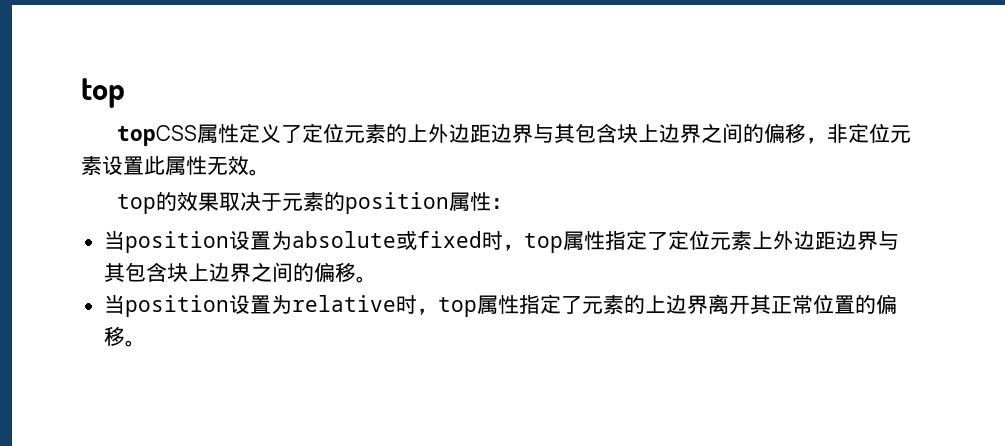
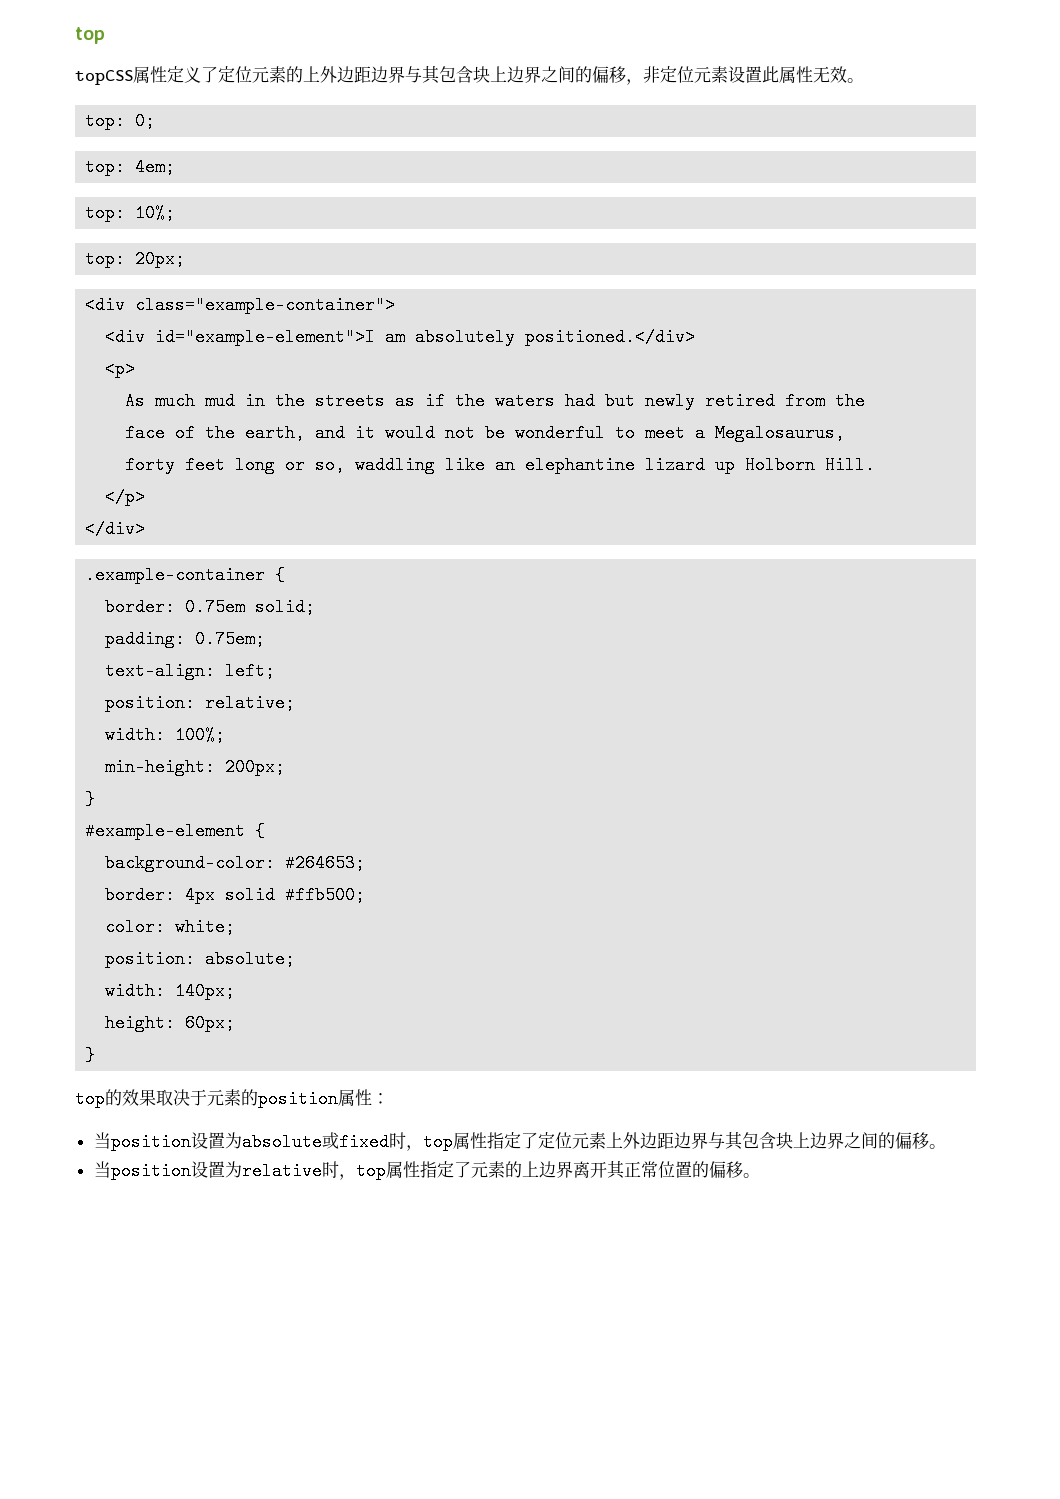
(270, 172) none -> [85,112,156,130] [85,158,176,176] [85,204,176,222] [85,250,186,268] [85,296,396,314] [105,328,696,346] [105,360,136,378] [125,392,866,410] [125,424,846,442] [125,456,876,474] [105,488,146,506] [85,520,146,538] [85,566,286,584] [105,598,316,616] [105,630,266,648] [105,662,276,680] [105,694,296,712] [105,726,226,744] [105,758,286,776] [85,790,96,808] [85,822,266,840] [105,854,366,872] [105,886,366,904] [105,918,236,936] [105,950,296,968] [105,982,236,1000] [105,1014,236,1032] [85,1046,96,1064] // top: 0; // top: 4em; // top: 10%; // top: 20px; // <div class="example-container"> // <div id="example-element">I am absolutely positioned.</div> // <p> // As much mud in the streets as if the waters had but newly retired from the // face of the earth, and it would not be wonderful to meet a Megalosaurus, // forty feet long or so, waddling like an elephantine lizard up Holborn Hill. // </p> // </div> // .example-container { // border: 0.75em solid; // padding: 0.75em; // text-align: left; // position: relative; // width: 100%; // min-height: 200px; // } // #example-element { // background-color: #264653; // border: 4px solid #ffb500; // color: white; // position: absolute; // width: 140px; // height: 60px; // }

